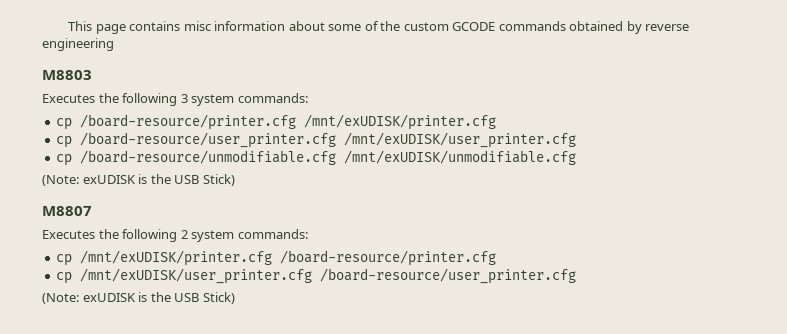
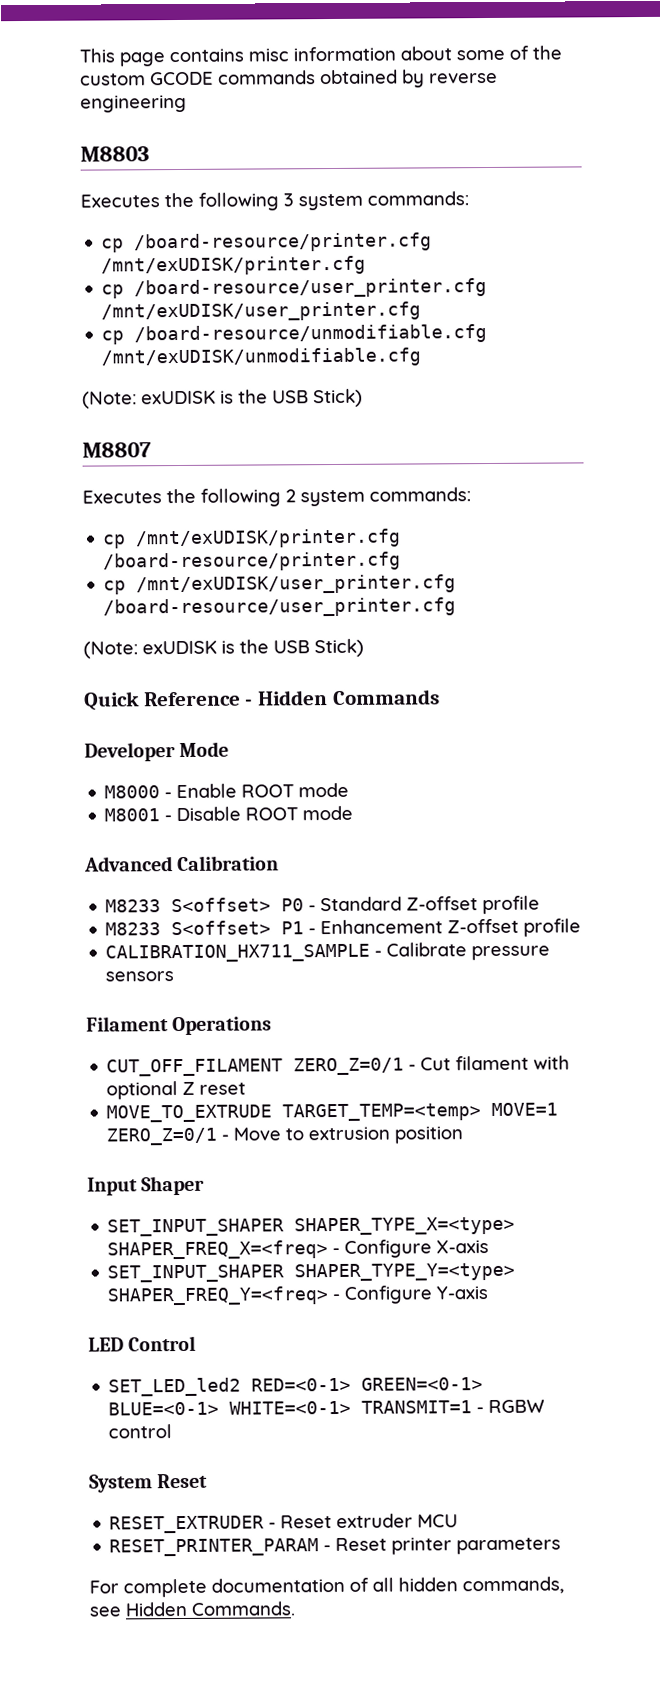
(235, 298) none -> [84,689,440,711] [84,741,230,762] [104,782,350,799] [104,805,354,822] [84,855,280,872] [105,895,541,915] [105,918,582,937] [105,942,551,963] [105,971,175,982] [86,1016,273,1036] [106,1055,571,1077] [106,1081,247,1100] [106,1102,559,1123] [106,1126,464,1146] [87,1175,206,1196] [107,1216,516,1237] [107,1239,490,1260] [107,1262,516,1283] [107,1285,489,1306] [88,1335,197,1352] [108,1377,484,1397] [108,1399,546,1416] [108,1424,173,1439] [89,1473,209,1493] [109,1513,459,1534] [109,1537,562,1557] [89,1576,564,1598] [89,1601,295,1617] // Quick Reference - Hidden Commands // Developer Mode // M8000 - Enable ROOT mode // M8001 - Disable ROOT mode // Advanced Calibration // M8233 S<offset> P0 - Standard Z-offset profile // M8233 S<offset> P1 - Enhancement Z-offset profile // CALIBRATION_HX711_SAMPLE - Calibrate pressure sensors // Filament Operations // CUT_OFF_FILAMENT ZERO_Z=0/1 - Cut filament with optional Z reset // MOVE_TO_EXTRUDE TARGET_TEMP=<temp> MOVE=1 ZERO_Z=0/1 - Move to extrusion position // Input Shaper // SET_INPUT_SHAPER SHAPER_TYPE_X=<type> SHAPER_FREQ_X=<freq> - Configure X-axis // SET_INPUT_SHAPER SHAPER_TYPE_Y=<type> SHAPER_FREQ_Y=<freq> - Configure Y-axis // LED Control // SET_LED_led2 RED=<0-1> GREEN=<0-1> BLUE=<0-1> WHITE=<0-1> TRANSMIT=1 - RGBW control // System Reset // RESET_EXTRUDER - Reset extruder MCU // RESET_PRINTER_PARAM - Reset printer parameters // For complete documentation of all hidden commands, see Hidden Commands.

